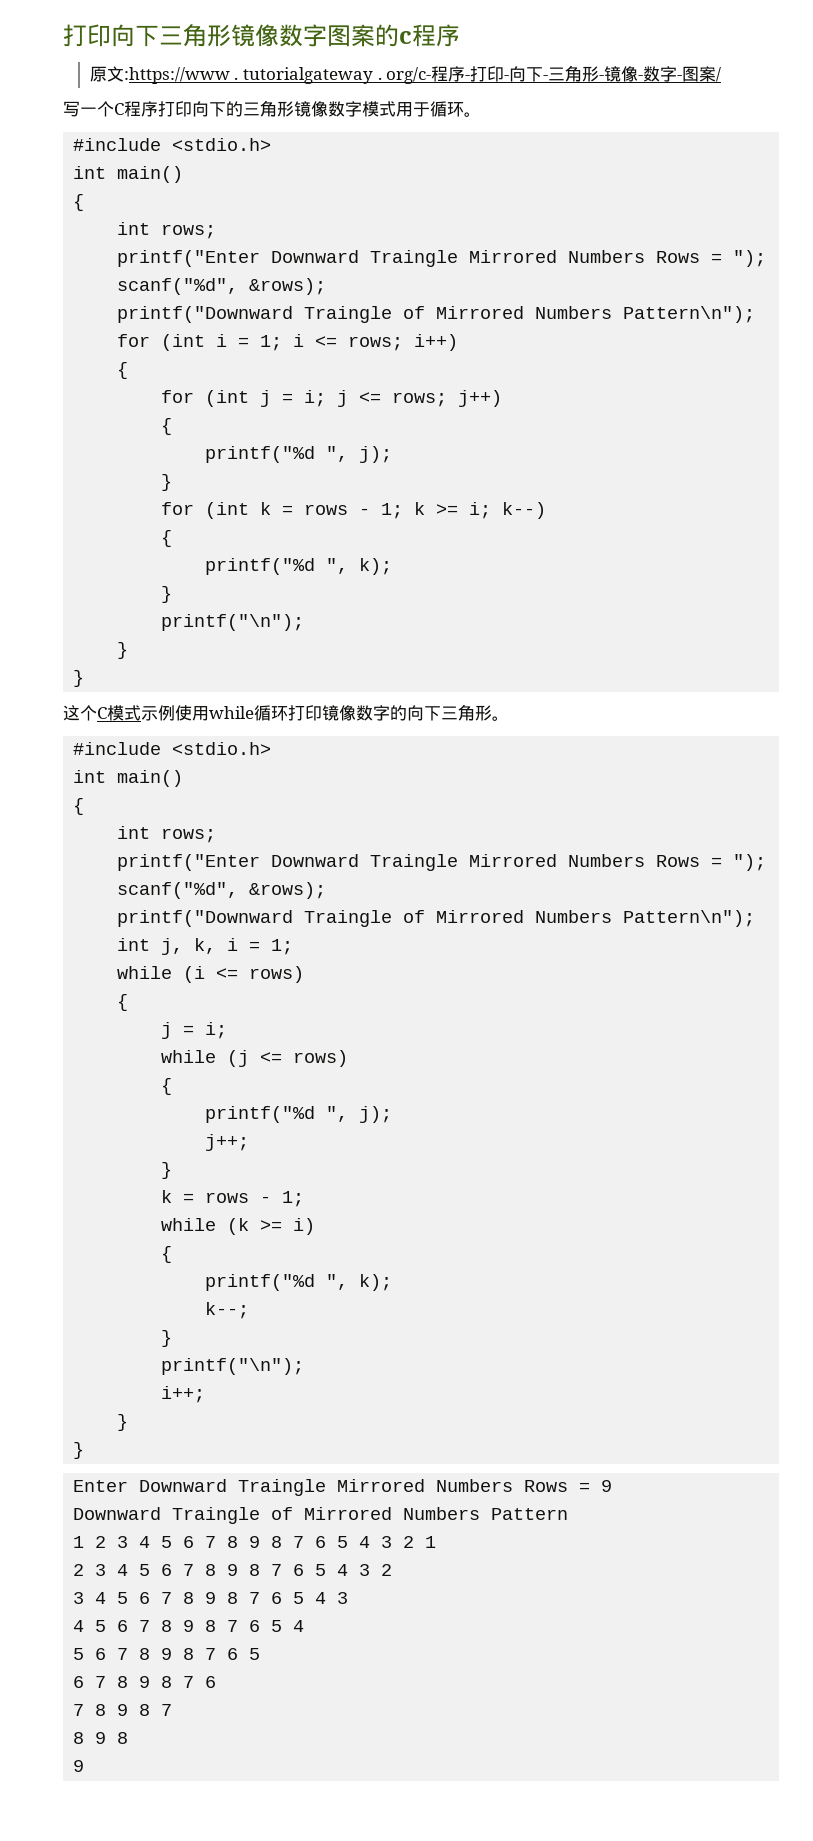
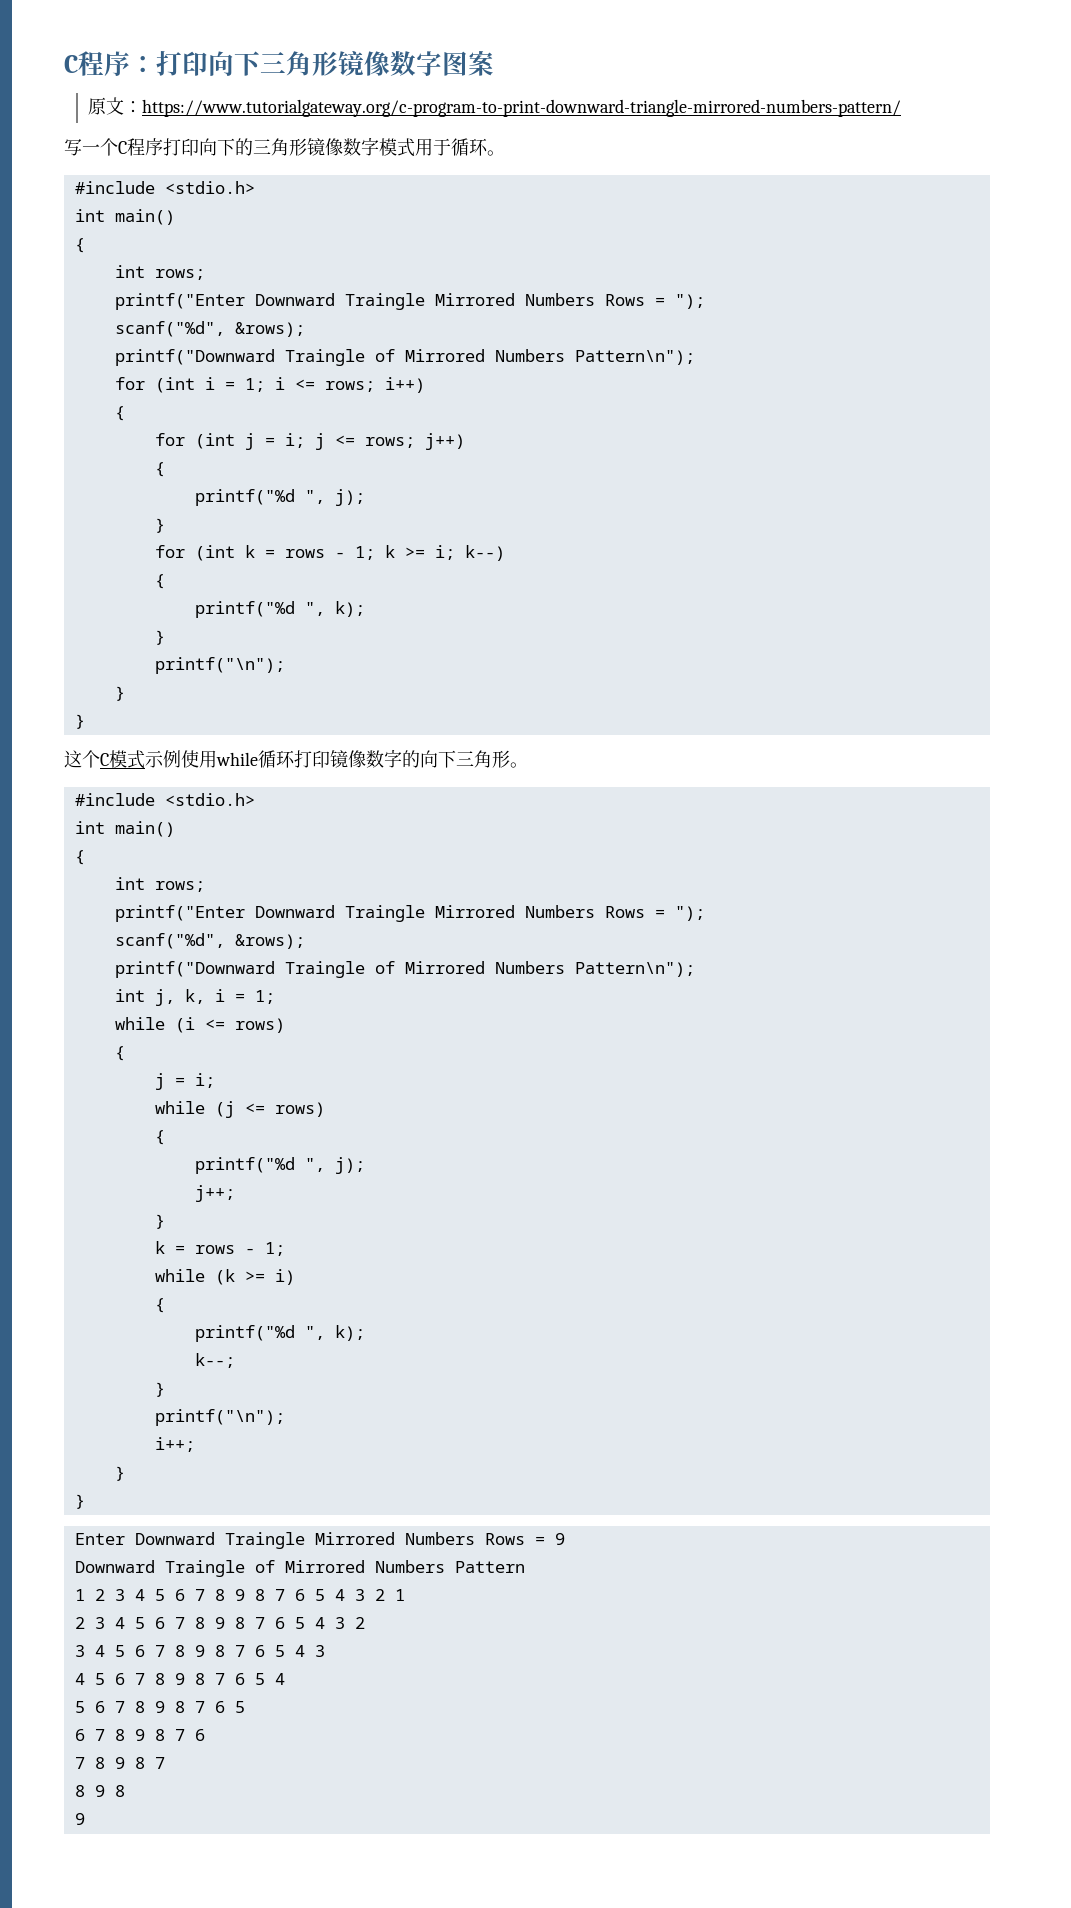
(63, 35) none -> [64,51,156,76] C程序：
[375,24,460,47] 的c程序 -> (494, 63) none
[123,65,722,84] :https://www . tutorialgateway . org/c-程序-打印-向下-三角形-镜像-数字-图案/ -> [124,99,902,117] ：https://www.tutorialgateway.org/c-program-to-print-downward-triangle-mirrored-numbers-pattern/

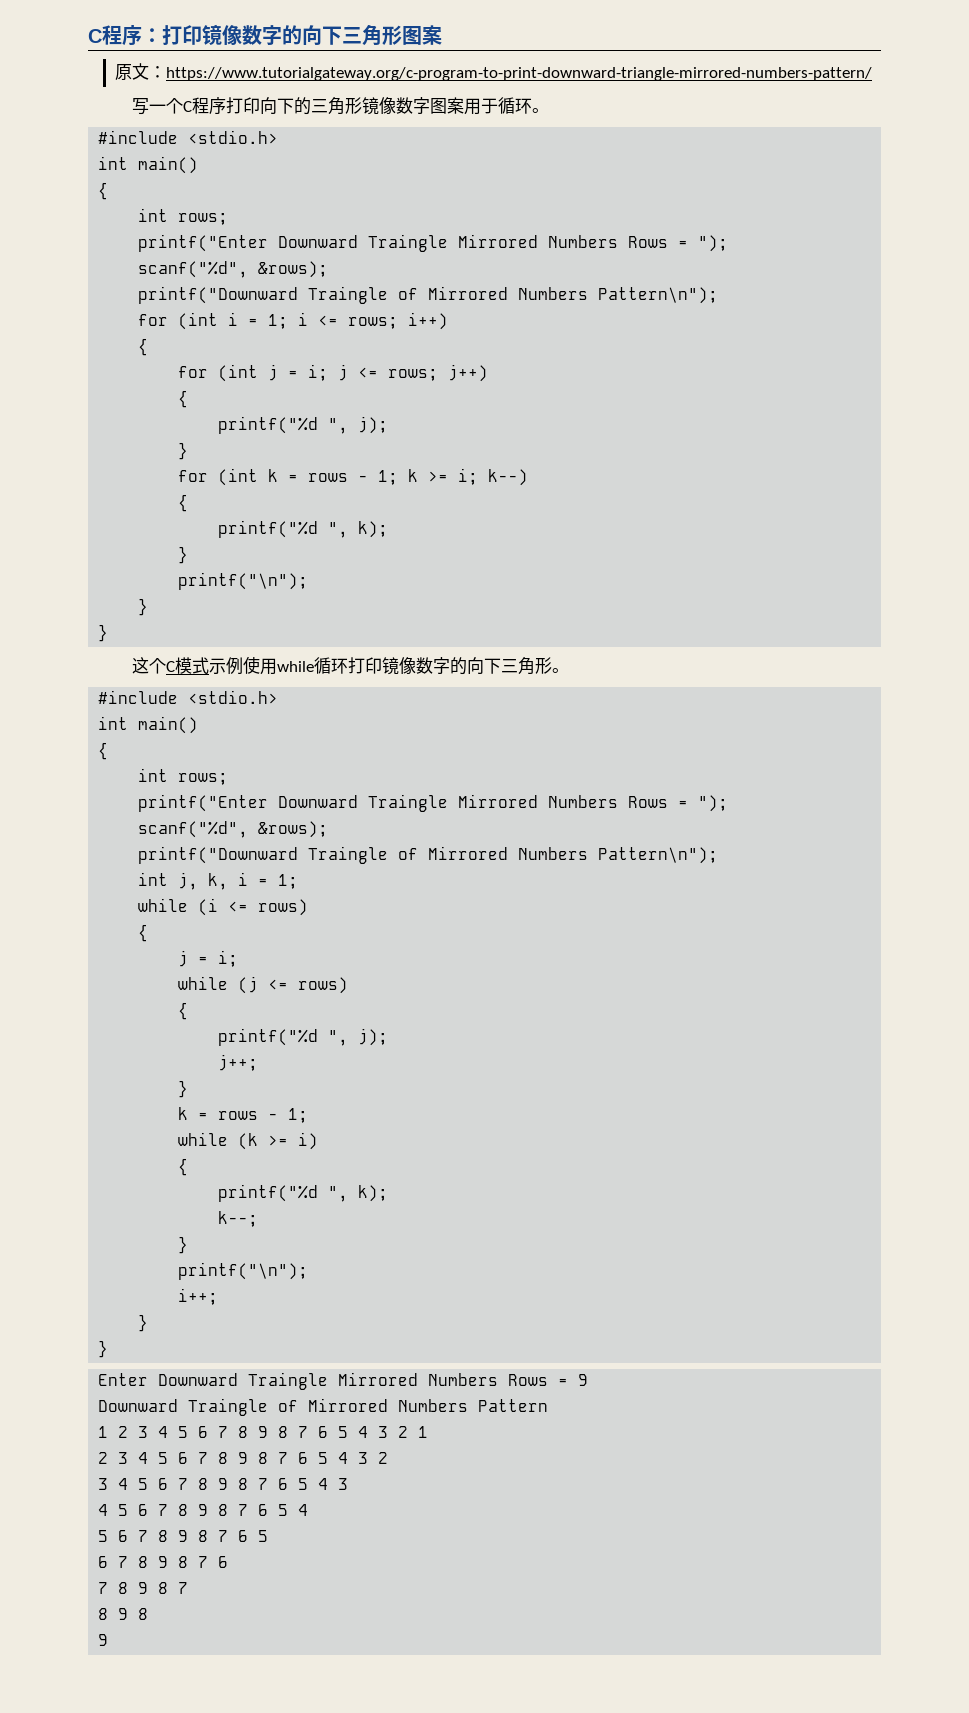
[208,51,442,76] 向下三角形镜像数字 -> [202,24,402,46] 镜像数字的向下三角形
[379,138,415,157] 模式 -> [429,97,464,114] 图案

